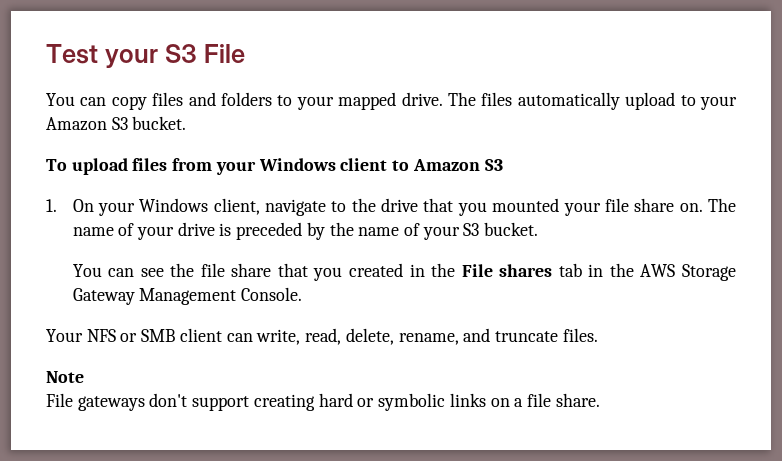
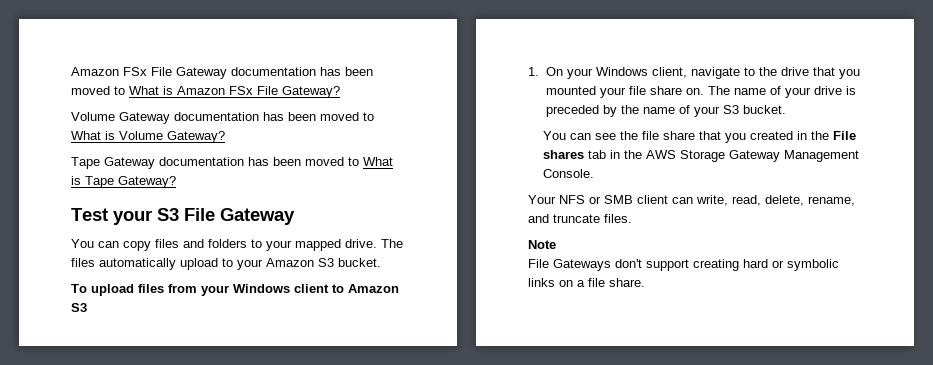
(46, 54) none -> [71,67,373,79] [71,86,340,98] [71,112,374,124] [71,131,225,143] [71,157,393,169] [71,176,176,188] Amazon FSx File Gateway documentation has been moved to What is Amazon FSx File Gateway? // Volume Gateway documentation has been moved to What is Volume Gateway? // Tape Gateway documentation has been moved to What is Tape Gateway? //
(245, 53) none -> [220,208,295,225] Gateway
[77,396,145,411] gateways -> [553,259,611,271] Gateways

